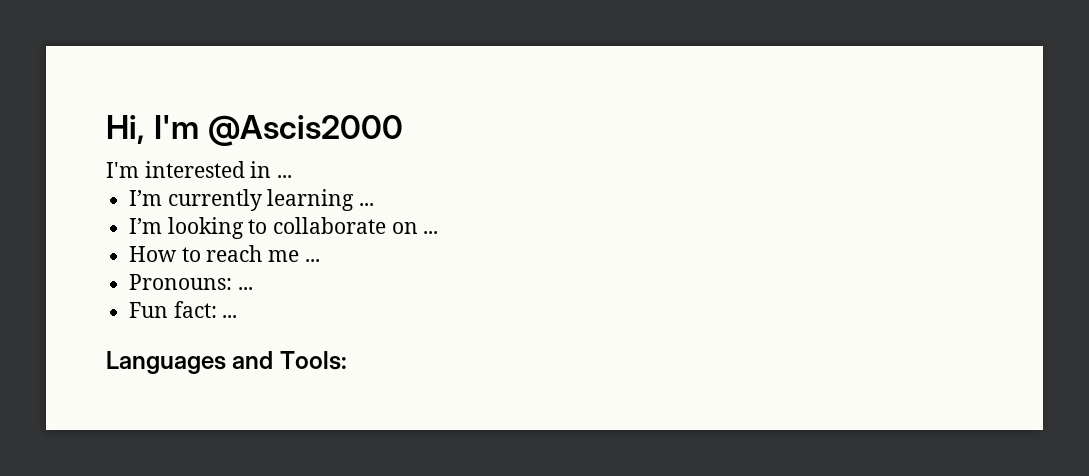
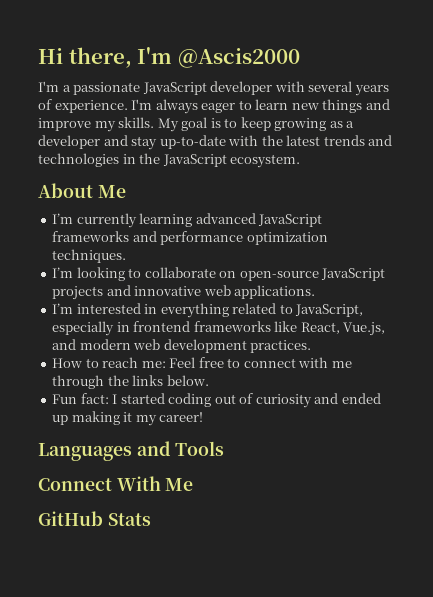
[106,115,145,144] Hi, -> [38,47,132,68] Hi there,
[144,161,293,178] [129,189,375,211] interested in ... // I’m currently learning ... -> [62,81,389,96] [38,99,390,114] [38,117,355,132] [38,135,393,150] [38,153,301,168] [38,183,126,198] [52,213,323,228] [52,231,328,245] [52,249,127,263] a passionate JavaScript developer with several years of experience. I'm always eager to learn new things and improve my skills. My goal is to keep growing as a developer and stay up-to-date with the latest trends and technologies in the JavaScript ecosystem. // About Me // I’m currently learning advanced JavaScript frameworks and performance optimization techniques.
[423,231,439,234] [129,245,320,262] [129,274,253,290] [129,301,238,318] [106,351,347,374] ... // How to reach me ... // Pronouns: ... // Fun fact: ... // Languages and Tools: -> [239,268,386,281] [52,285,316,300] [52,303,364,318] [52,321,386,336] [52,339,312,353] [52,357,352,368] [52,375,209,389] [52,393,381,408] [52,411,204,426] [38,441,225,461] [38,476,194,491] [38,511,151,526] open-source JavaScript projects and innovative web applications. // I’m interested in everything related to JavaScript, especially in frontend frameworks like React, Vue.js, and modern web development practices. // How to reach me: Feel free to connect with me through the links below. // Fun fact: I started coding out of curiosity and ended up making it my career! // Languages and Tools // Connect With Me // GitHub Stats

